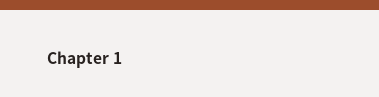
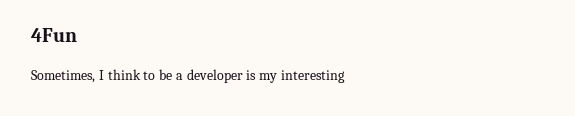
[47,51,123,68] Chapter 1 -> [31,28,77,42] [31,69,346,83] 4Fun // Sometimes, I think to be a developer is my interesting

